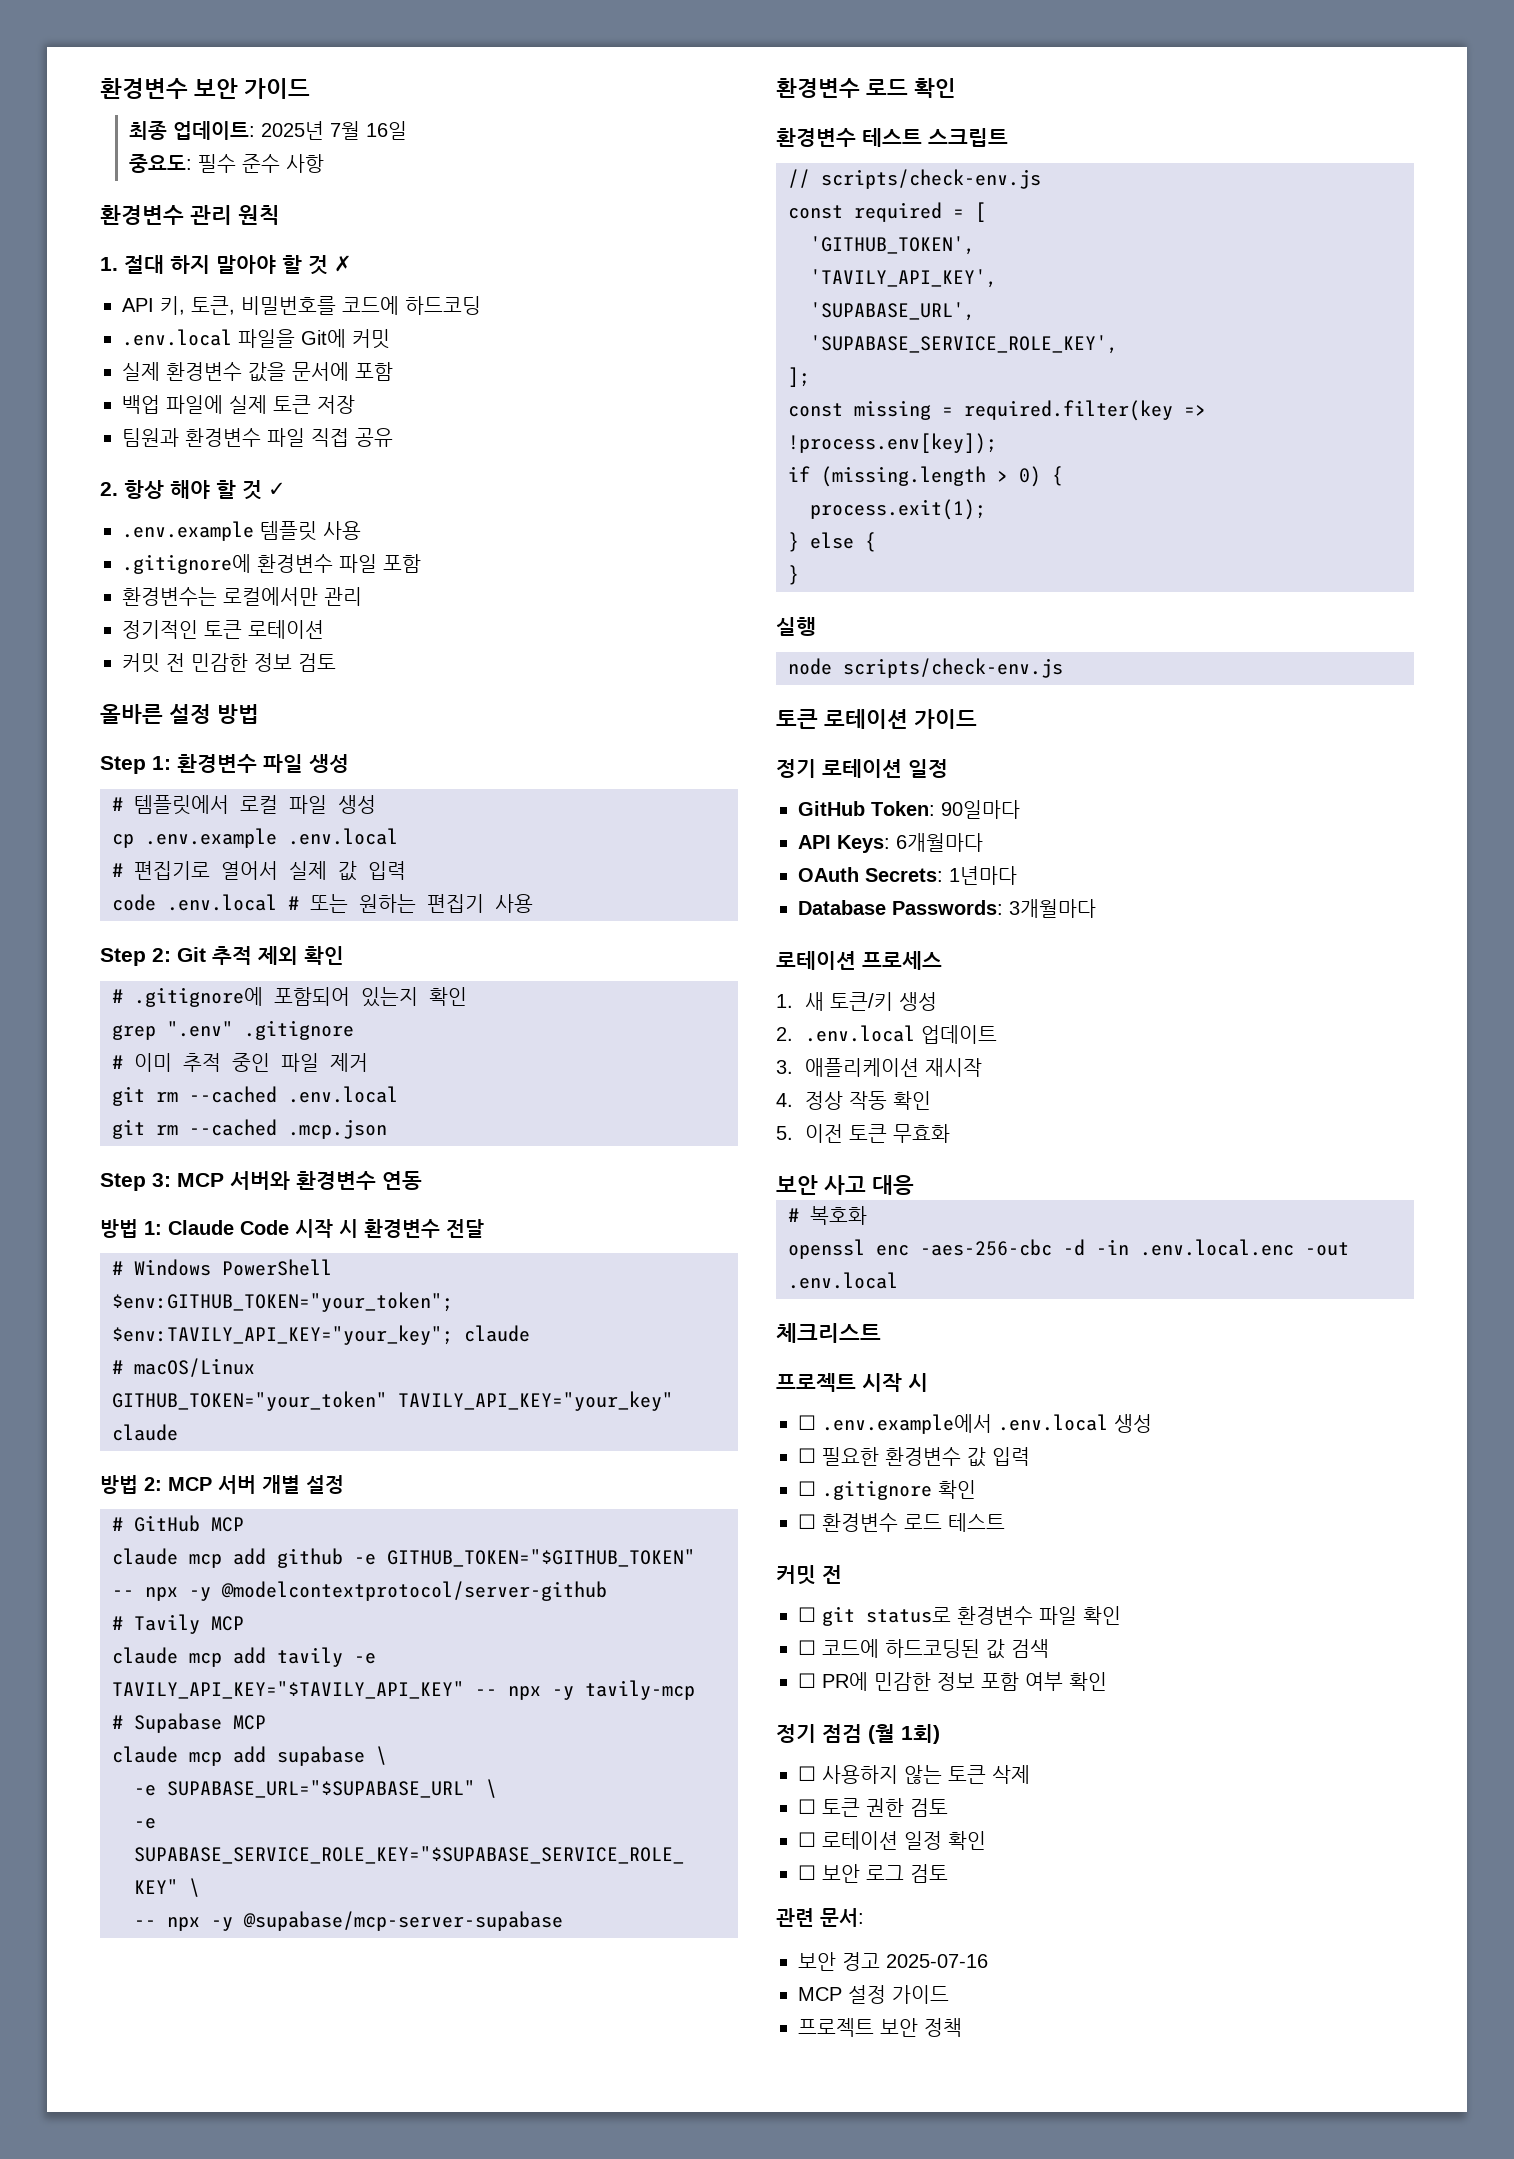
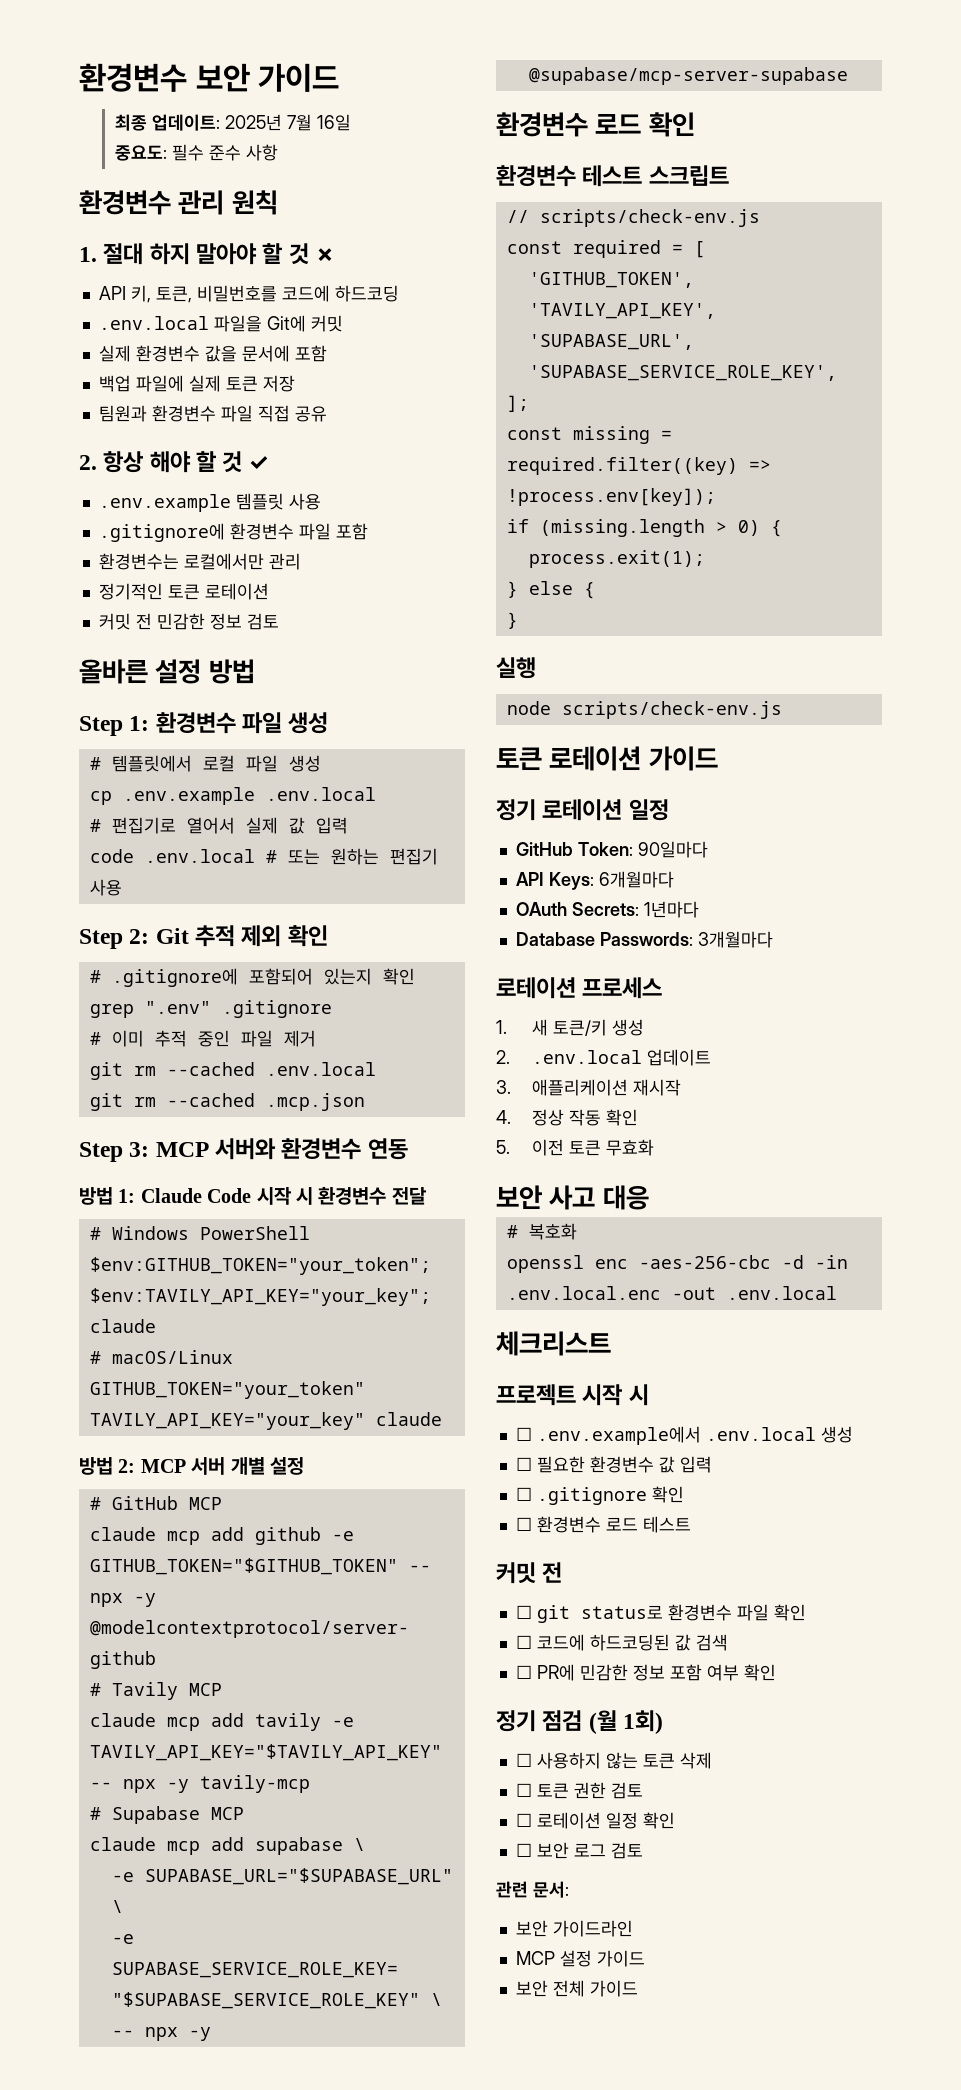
[964,400,1173,421] required.filter(key -> [506,457,738,475] required.filter((key)
[842,1952,988,1971] 경고 2025-07-16 -> [552,1920,633,1937] 가이드라인
[798,2018,962,2037] 프로젝트 보안 정책 -> [515,1980,638,1997] 보안 전체 가이드

